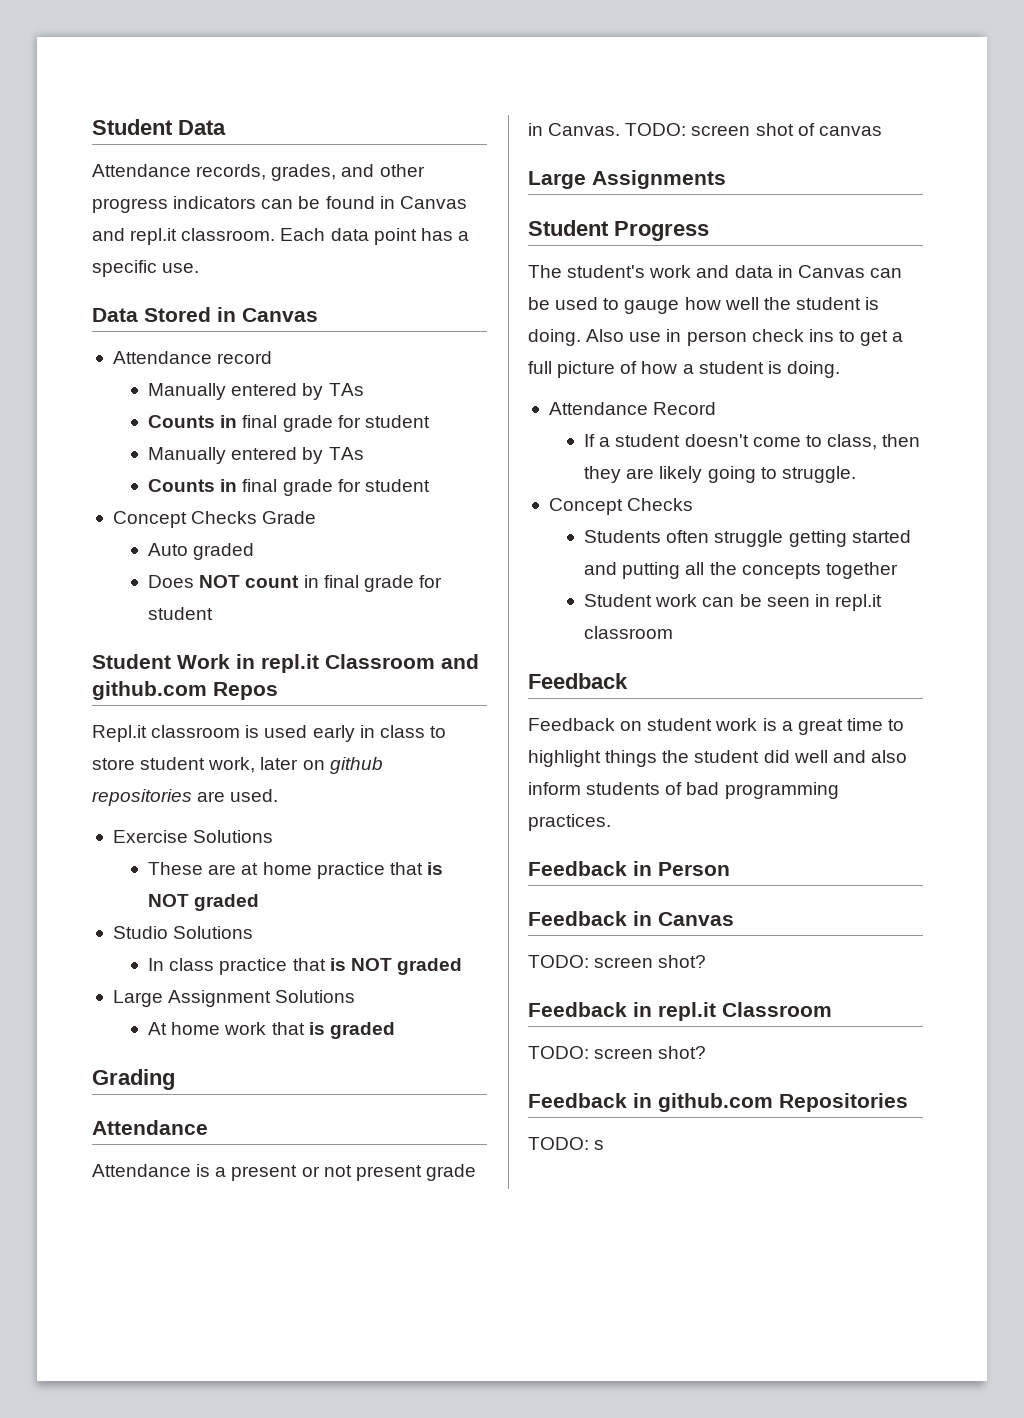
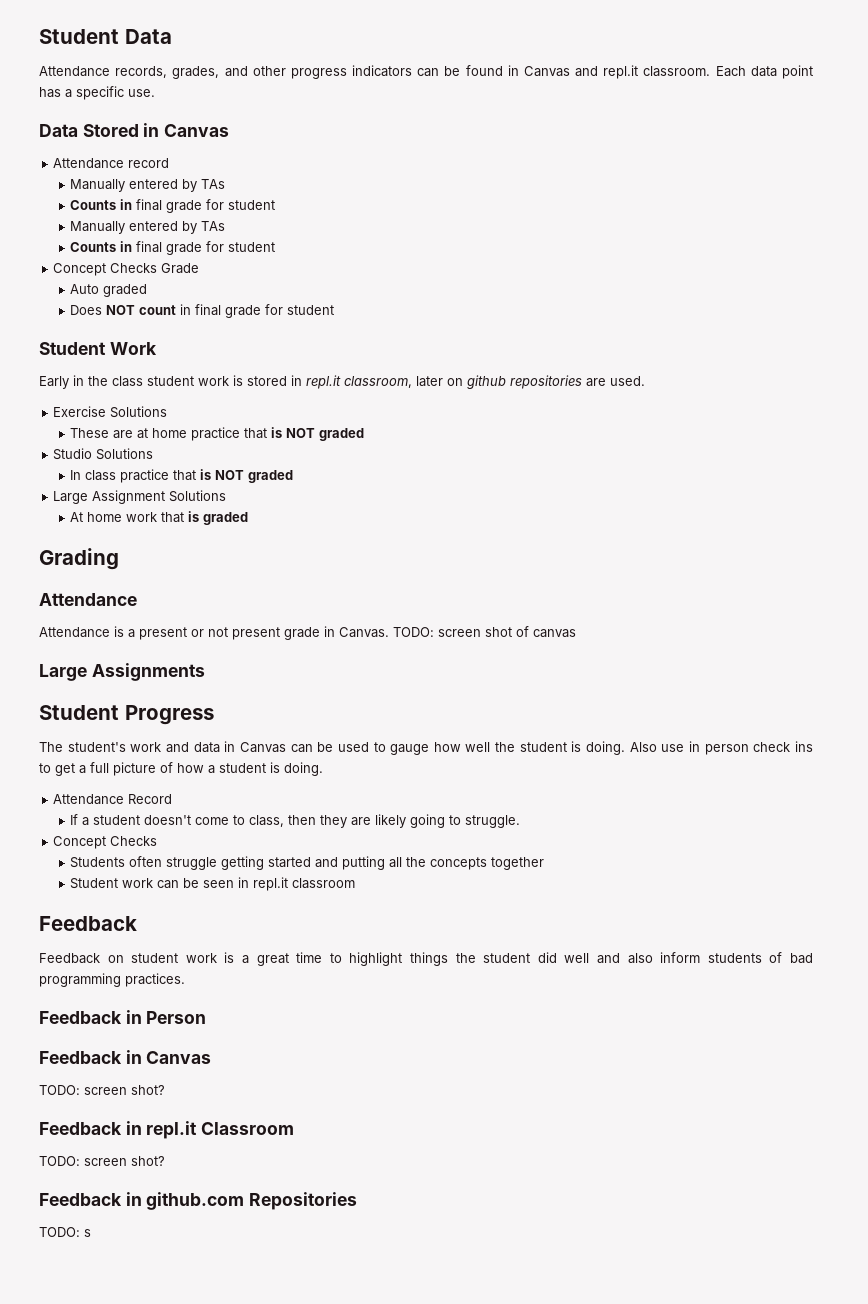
[236,654,479,673] [92,681,278,700] [92,725,446,742] [92,757,256,773] in repl.it Classroom and github.com Repos // Repl.it classroom is used early in class to store student work, -> [39,375,412,389] // Early in the class student work is stored in repl.it classroom,

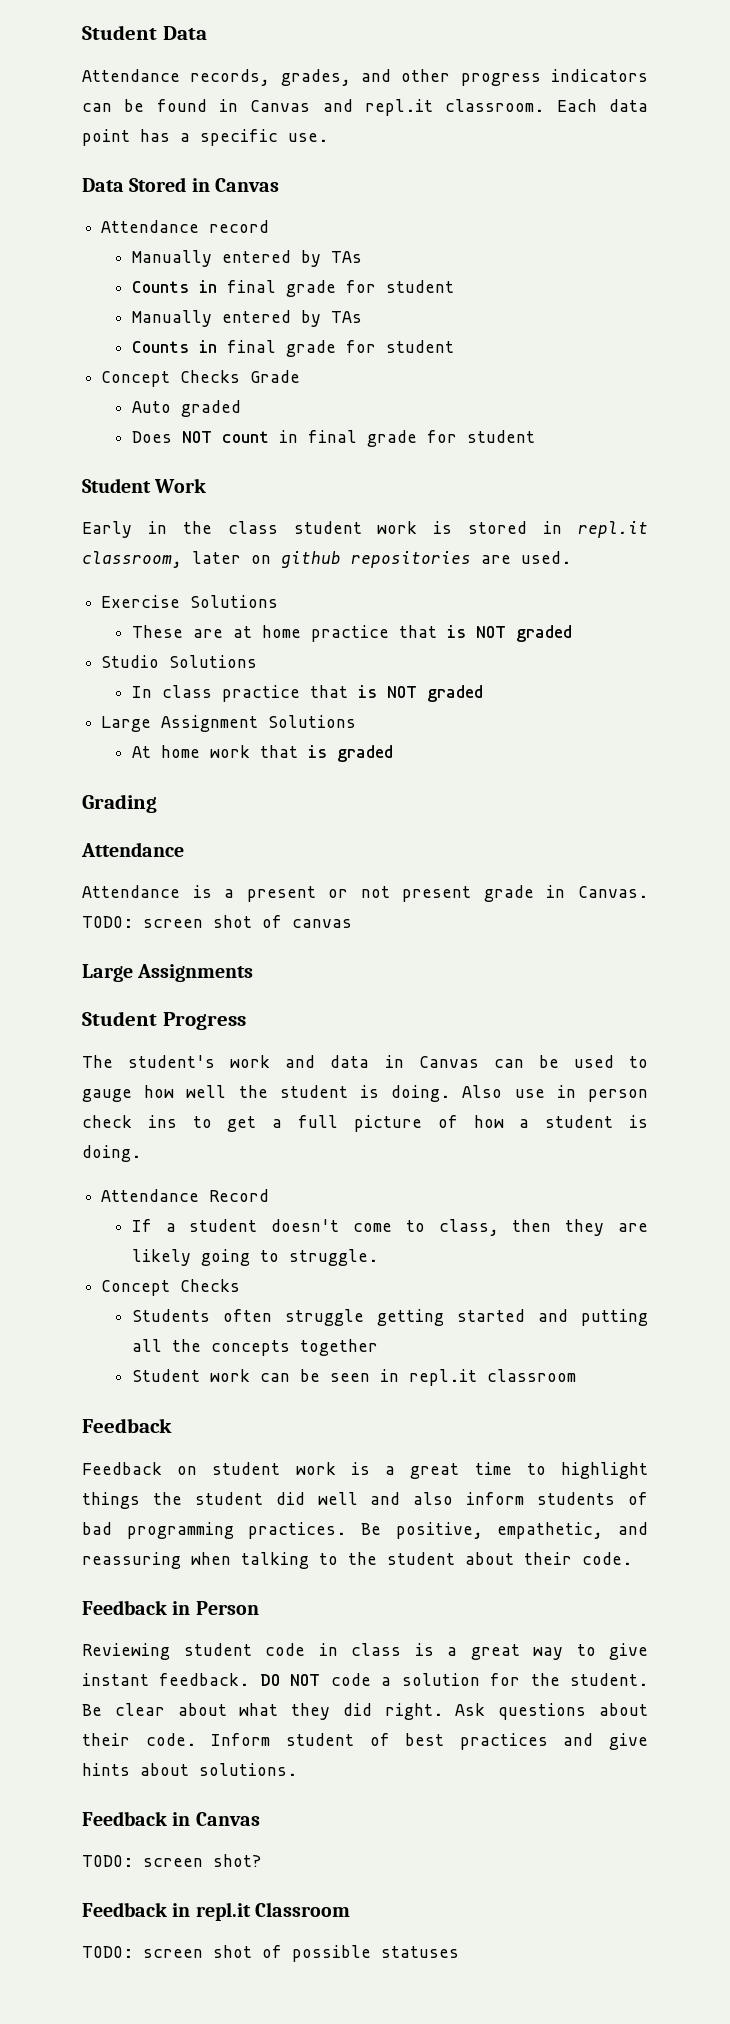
[39,1010,207,1024] // Feedback in Person -> [361,1522,649,1539] [82,1552,632,1569] [82,1600,259,1615] [82,1643,648,1660] [82,1673,649,1686] [82,1703,648,1720] [82,1733,648,1750] [82,1763,297,1776] Be positive, empathetic, and reassuring when talking to the student about their code. // Feedback in Person // Reviewing student code in class is a great way to give instant feedback. DO NOT code a solution for the student. Be clear about what they did right. Ask questions about their code. Inform student of best practices and give hints about solutions.
[131,1156,165,1166] [39,1192,358,1210] [39,1227,91,1237] shot? // Feedback in github.com Repositories // TODO: s -> [213,1945,459,1962] shot of possible statuses

